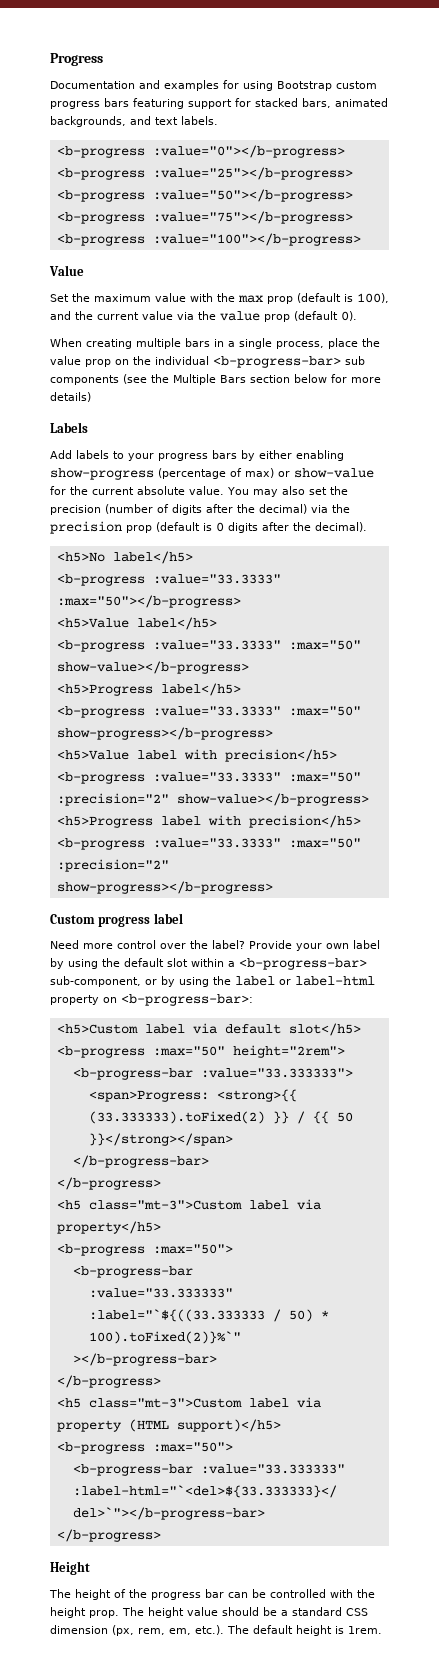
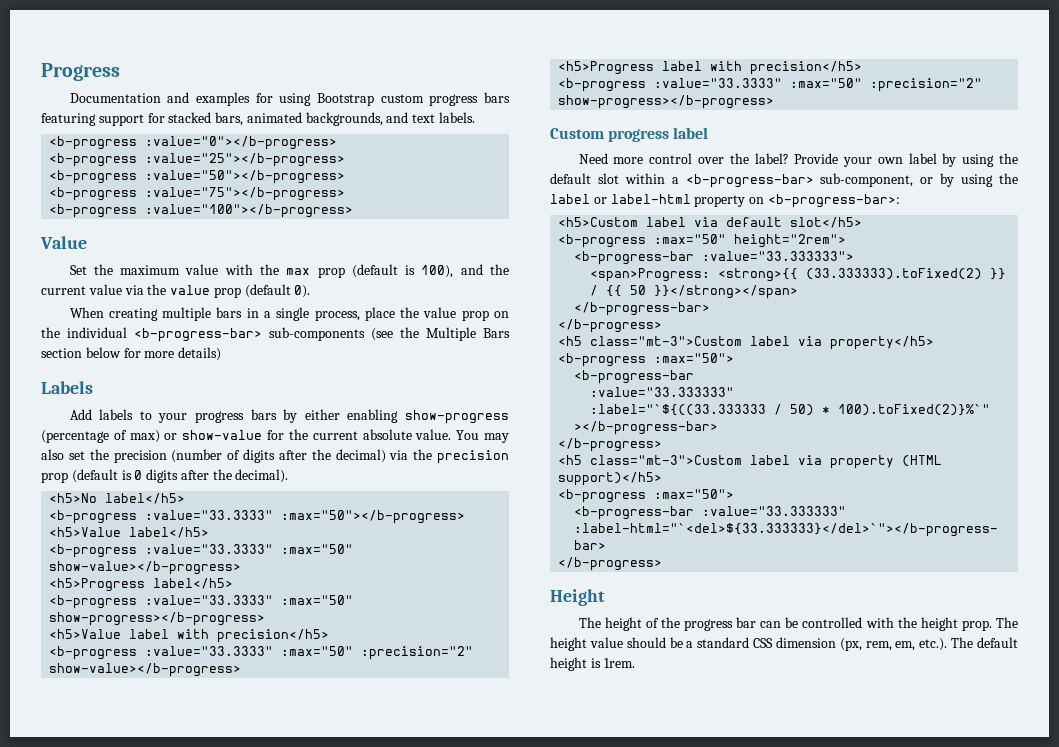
[345,356,365,365] [50,375,119,385] sub components -> [269,327,365,341] sub-components

